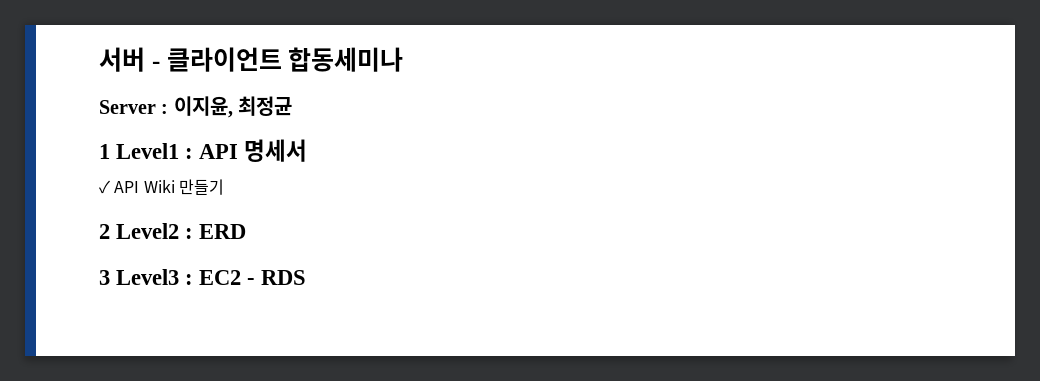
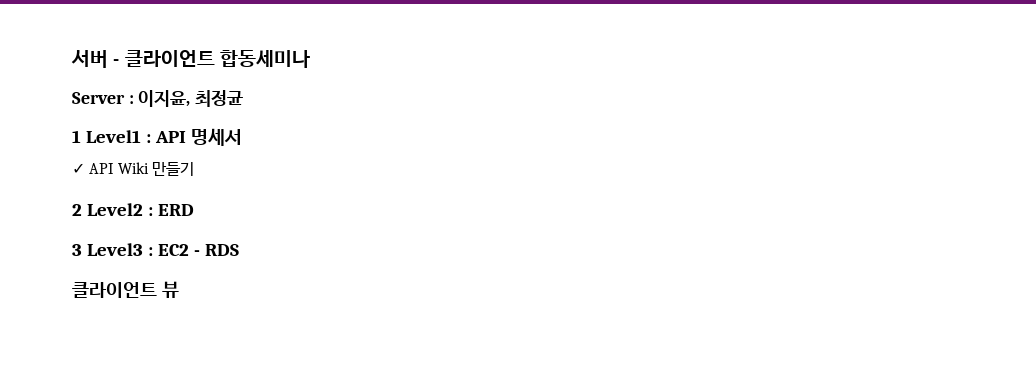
(307, 277) none -> [72,281,179,298] // 클라이언트 뷰

